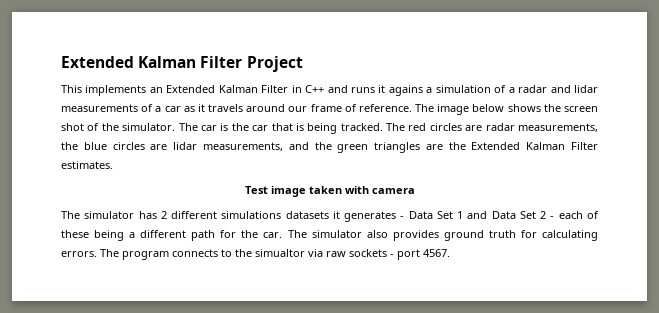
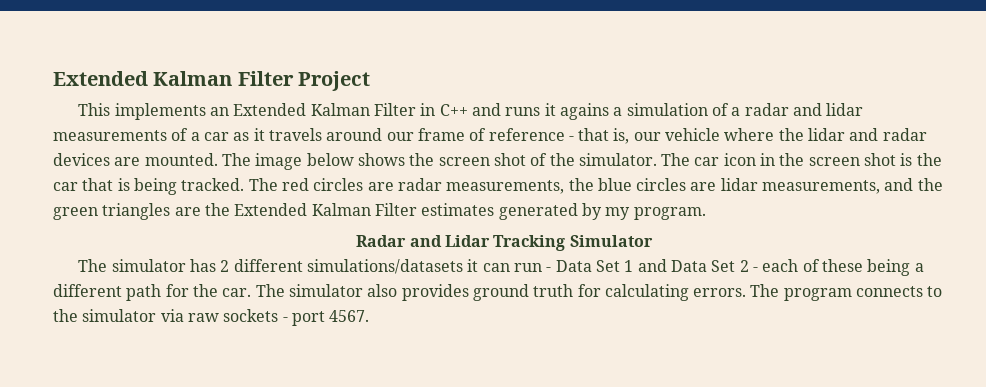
[358,104,412,112] reference. -> [488,128,927,144] [53,153,218,166] reference - that is, our vehicle where the lidar and radar devices are mounted.
(217, 128) none -> [723,153,897,166] icon in the screen shot
[61,161,113,169] [244,186,415,197] estimates. // Test image taken with camera -> [421,203,706,220] [356,235,653,251] estimates generated by my program. // Radar and Lidar Tracking Simulator
[221,211,397,222] simulations datasets it generates -> [307,259,543,274] simulations/datasets it can run
[255,249,305,257] simualtor -> [82,309,157,322] simulator

